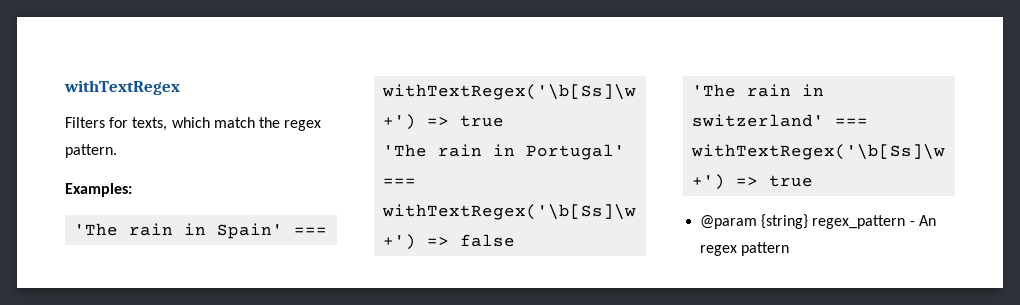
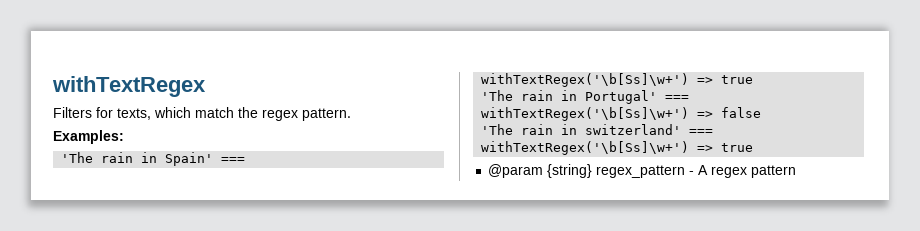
[918,215,936,226] An -> [698,165,709,175] A

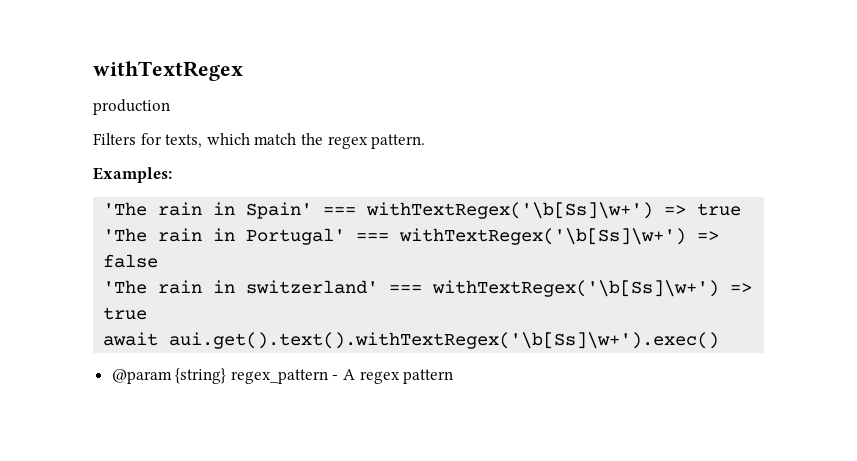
(206, 86) none -> [93,99,170,115] // production
(754, 147) none -> [103,332,720,349] // await aui.get().text().withTextRegex('\b[Ss]\w+').exec()

